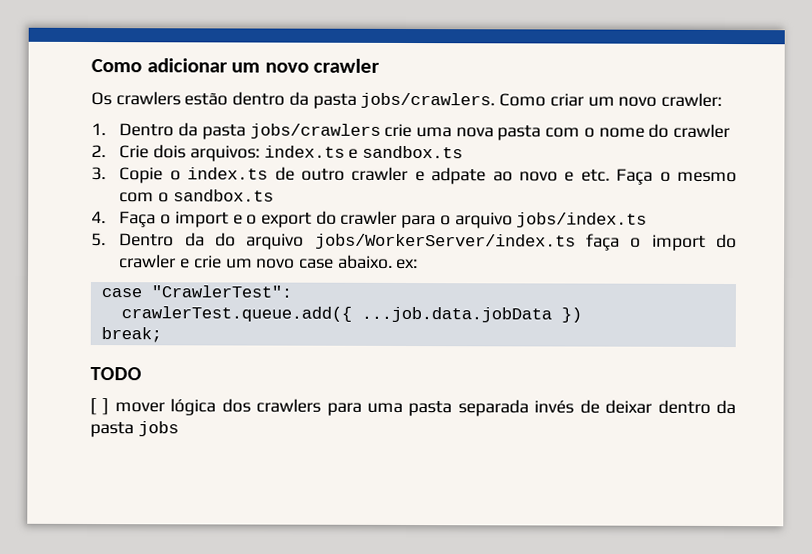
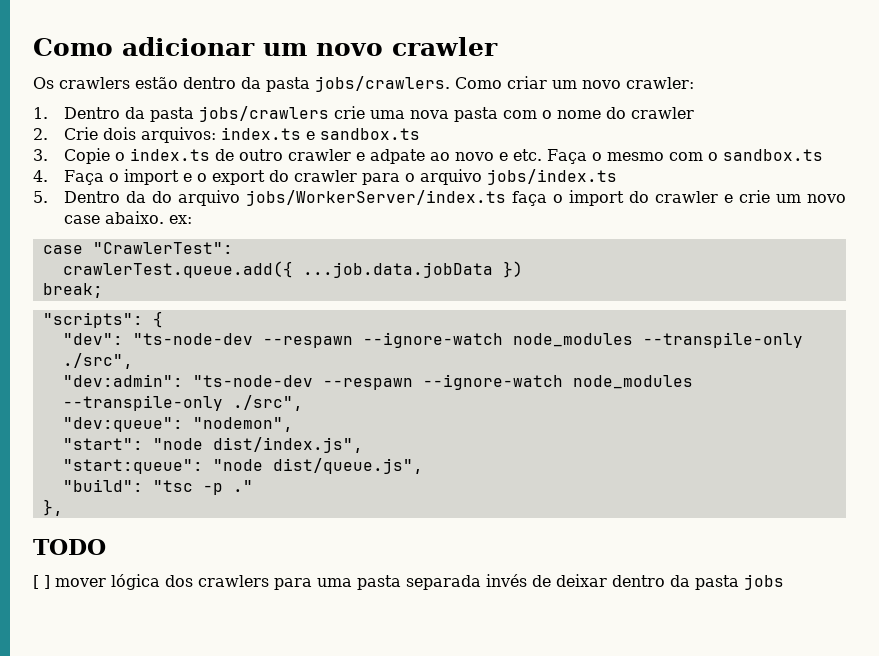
(162, 335) none -> [42,311,163,328] [62,332,803,348] [62,353,133,369] [62,374,693,390] [62,395,303,411] [62,417,293,432] [62,437,363,453] [62,458,423,474] [62,479,253,495] [42,499,63,516] // "scripts": { // "dev": "ts-node-dev --respawn --ignore-watch node_modules --transpile-only ./src", // "dev:admin": "ts-node-dev --respawn --ignore-watch node_modules --transpile-only ./src", // "dev:queue": "nodemon", // "start": "node dist/index.js", // "start:queue": "node dist/queue.js", // "build": "tsc -p ." // },

